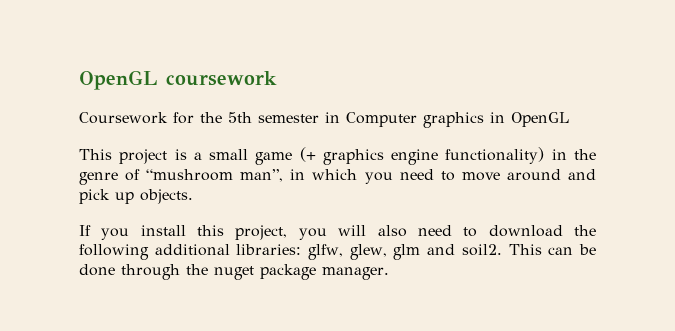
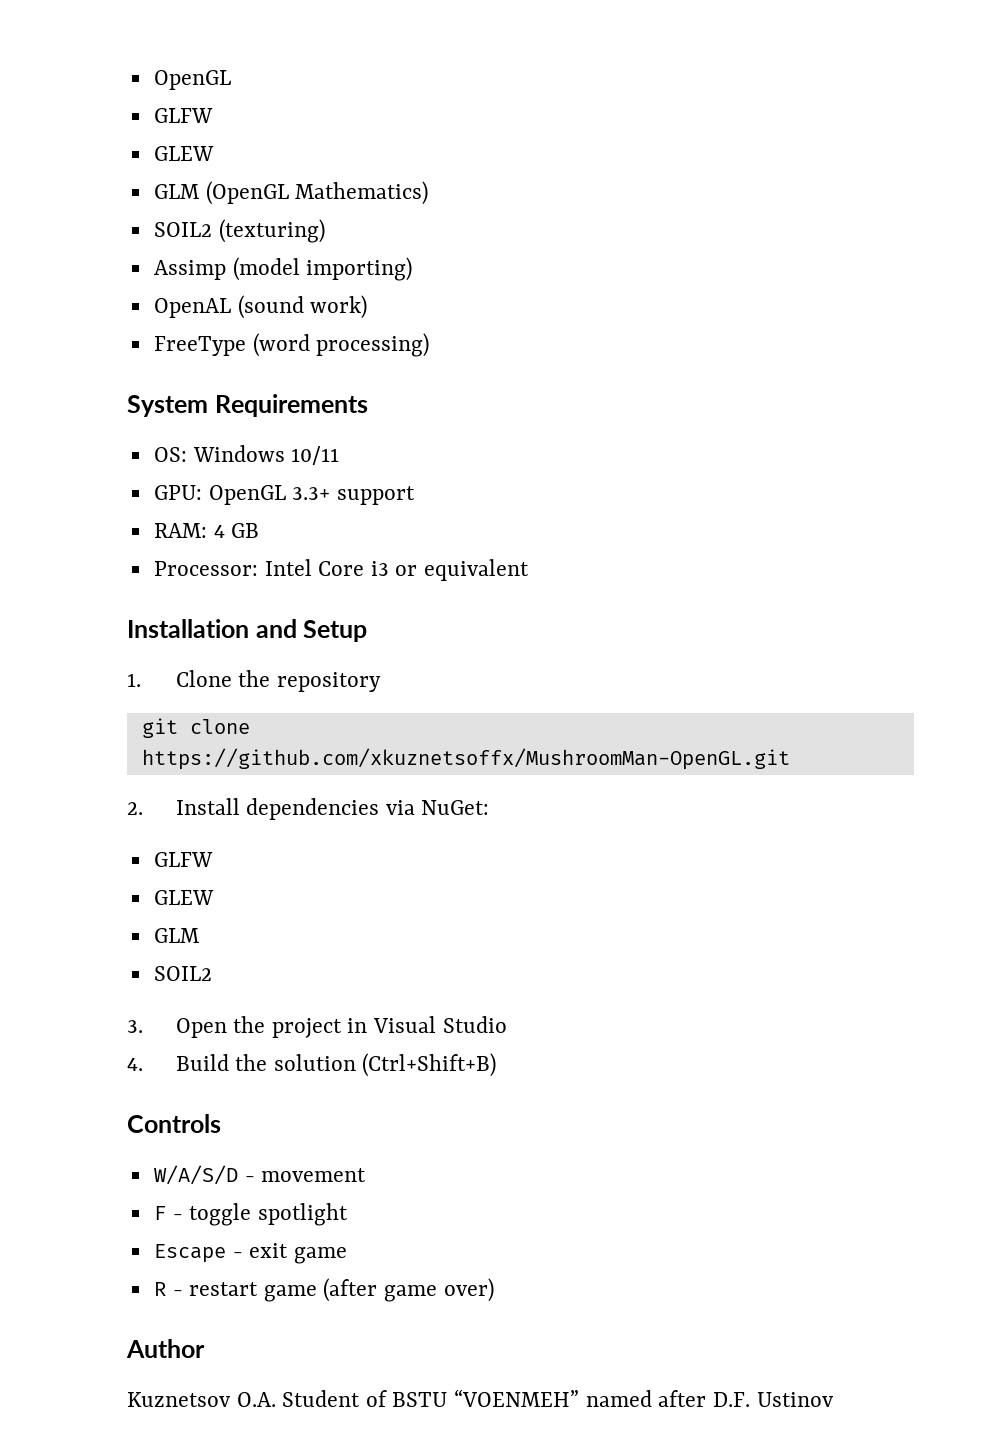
[79,70,277,90] [79,112,569,128] [79,147,596,165] [79,169,596,185] [79,189,193,204] [79,225,596,240] [79,244,596,260] [79,264,389,280] OpenGL coursework // Coursework for the 5th semester in Computer graphics in OpenGL // This project is a small game (+ graphics engine functionality) in the genre of “mushroom man”, in which you need to move around and pick up objects. // If you install this project, you will also need to download the following additional libraries: glfw, glew, glm and soil2. This can be done through the nuget package manager. -> [153,70,231,90] [153,108,213,123] [153,146,214,161] [153,181,429,205] [153,219,325,243] [153,257,413,281] [153,295,368,319] [153,333,430,357] [127,394,368,417] [153,445,340,465] [153,485,415,505] [153,523,260,538] [153,559,530,581] [127,619,368,642] [127,670,381,692] [141,718,250,738] [141,748,790,770] [127,798,490,820] [153,852,213,867] [153,890,214,905] [153,928,200,943] [153,966,212,981] [127,1016,507,1038] [127,1053,497,1077] [127,1114,221,1133] [153,1165,367,1185] [153,1203,348,1226] [153,1243,347,1264] [153,1278,494,1302] [126,1339,205,1358] [127,1389,834,1407] OpenGL // GLFW // GLEW // GLM (OpenGL Mathematics) // SOIL2 (texturing) // Assimp (model importing) // OpenAL (sound work) // FreeType (word processing) // System Requirements // OS: Windows 10/11 // GPU: OpenGL 3.3+ support // RAM: 4 GB // Processor: Intel Core i3 or equivalent // Installation and Setup // 1. Clone the repository // git clone https://github.com/xkuznetsoffx/MushroomMan-OpenGL.git // 2. Install dependencies via NuGet: // GLFW // GLEW // GLM // SOIL2 // 3. Open the project in Visual Studio // 4. Build the solution (Ctrl+Shift+B) // Controls // W/A/S/D - movement // F - toggle spotlight // Escape - exit game // R - restart game (after game over) // Author // Kuznetsov O.A. Student of BSTU “VOENMEH” named after D.F. Ustinov

